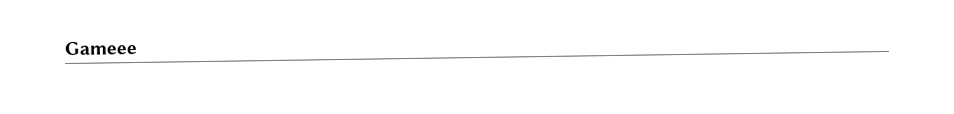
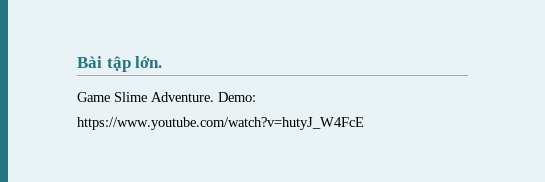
[64,40,137,56] Gameee -> [77,56,163,72] [77,92,256,102] [77,117,364,130] Bài tập lớn. // Game Slime Adventure. Demo: https://www.youtube.com/watch?v=hutyJ_W4FcE

